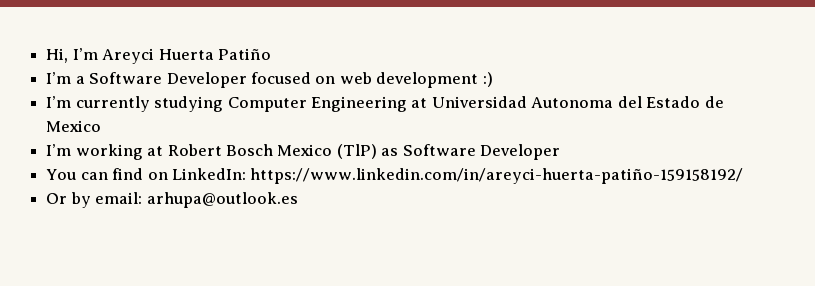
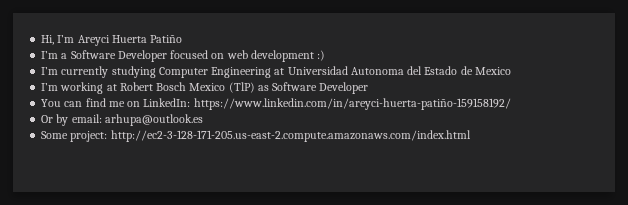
(144, 174) none -> [108,101,125,107] me
(298, 200) none -> [41,130,471,142] // Some project: http://ec2-3-128-171-205.us-east-2.compute.amazonaws.com/index.html

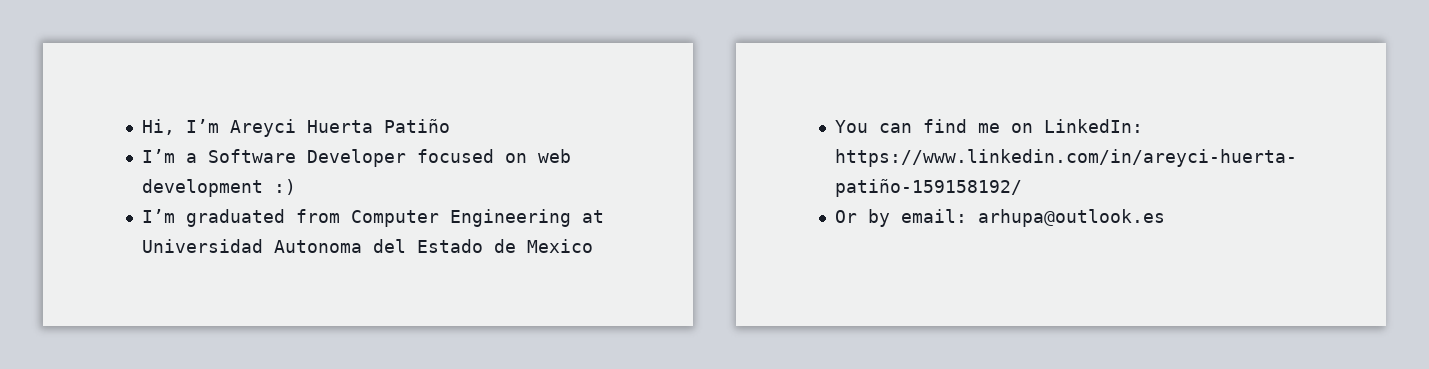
[61,66,156,78] currently studying -> [185,209,340,227] graduated from
[41,82,369,94] // I’m working at Robert Bosch Mexico (TlP) as Software Developer -> (593, 246) none
[41,130,471,142] // Some project: http://ec2-3-128-171-205.us-east-2.compute.amazonaws.com/index.html -> (1165, 218) none

